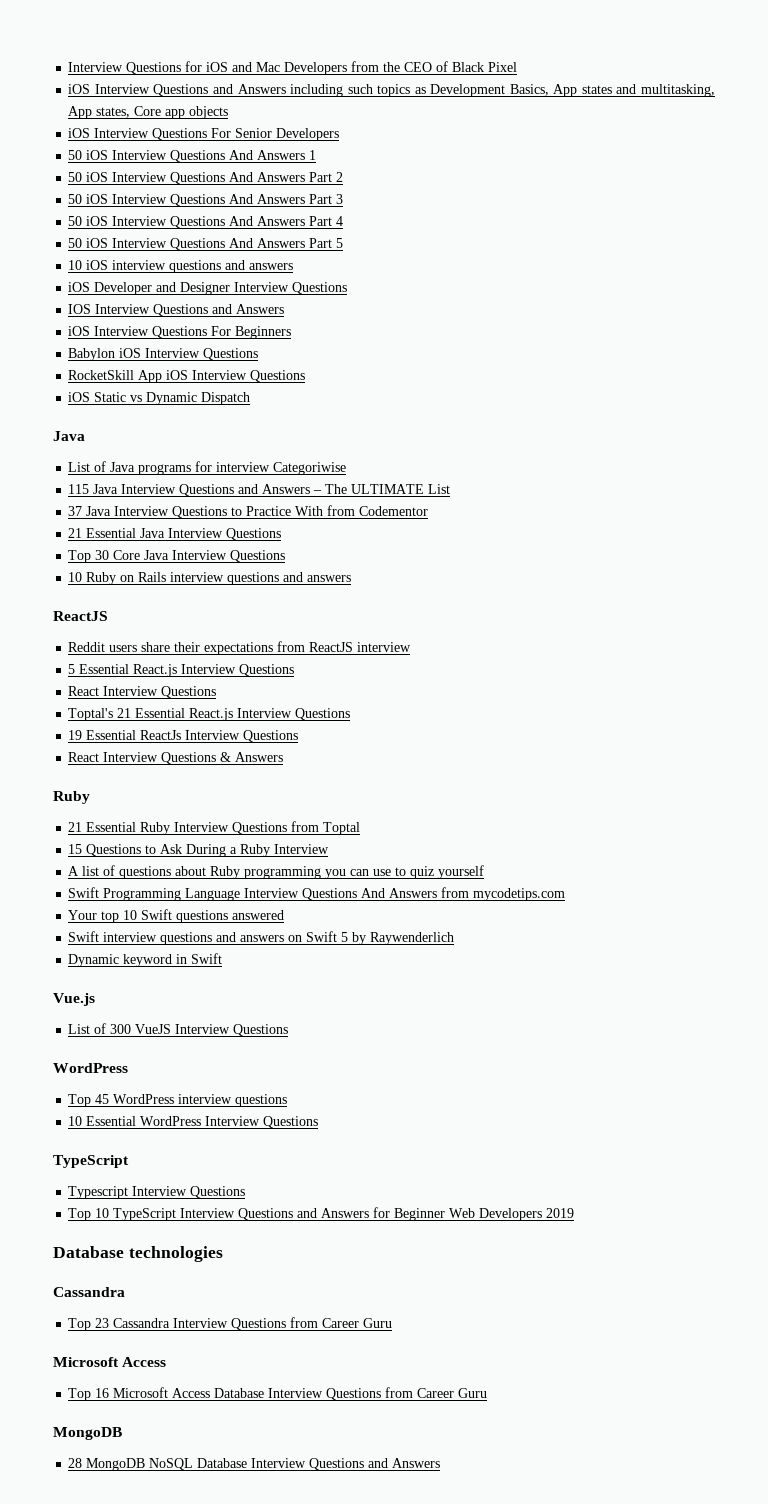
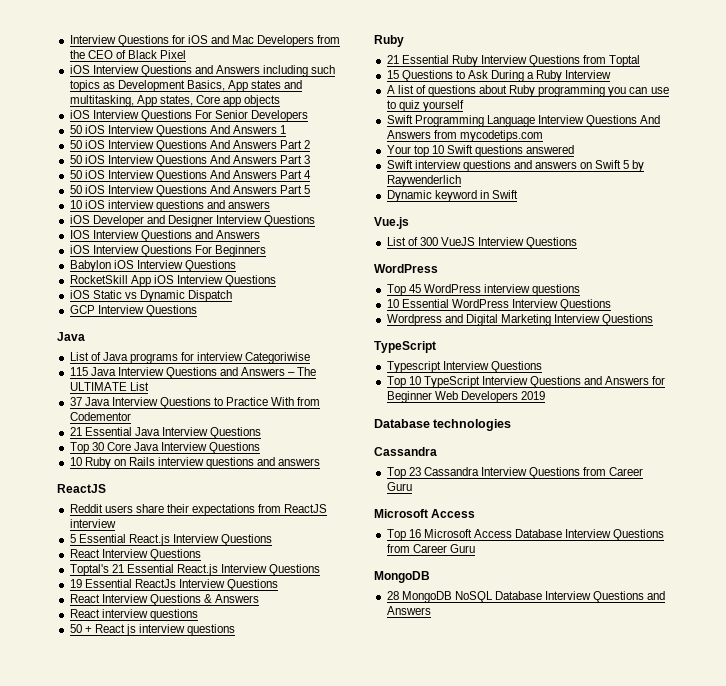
(251, 398) none -> [69,305,197,317] // GCP Interview Questions
(284, 757) none -> [69,609,198,621] [69,624,236,636] // React interview questions // 50 + React js interview questions
(319, 1122) none -> [386,314,654,326] // Wordpress and Digital Marketing Interview Questions

